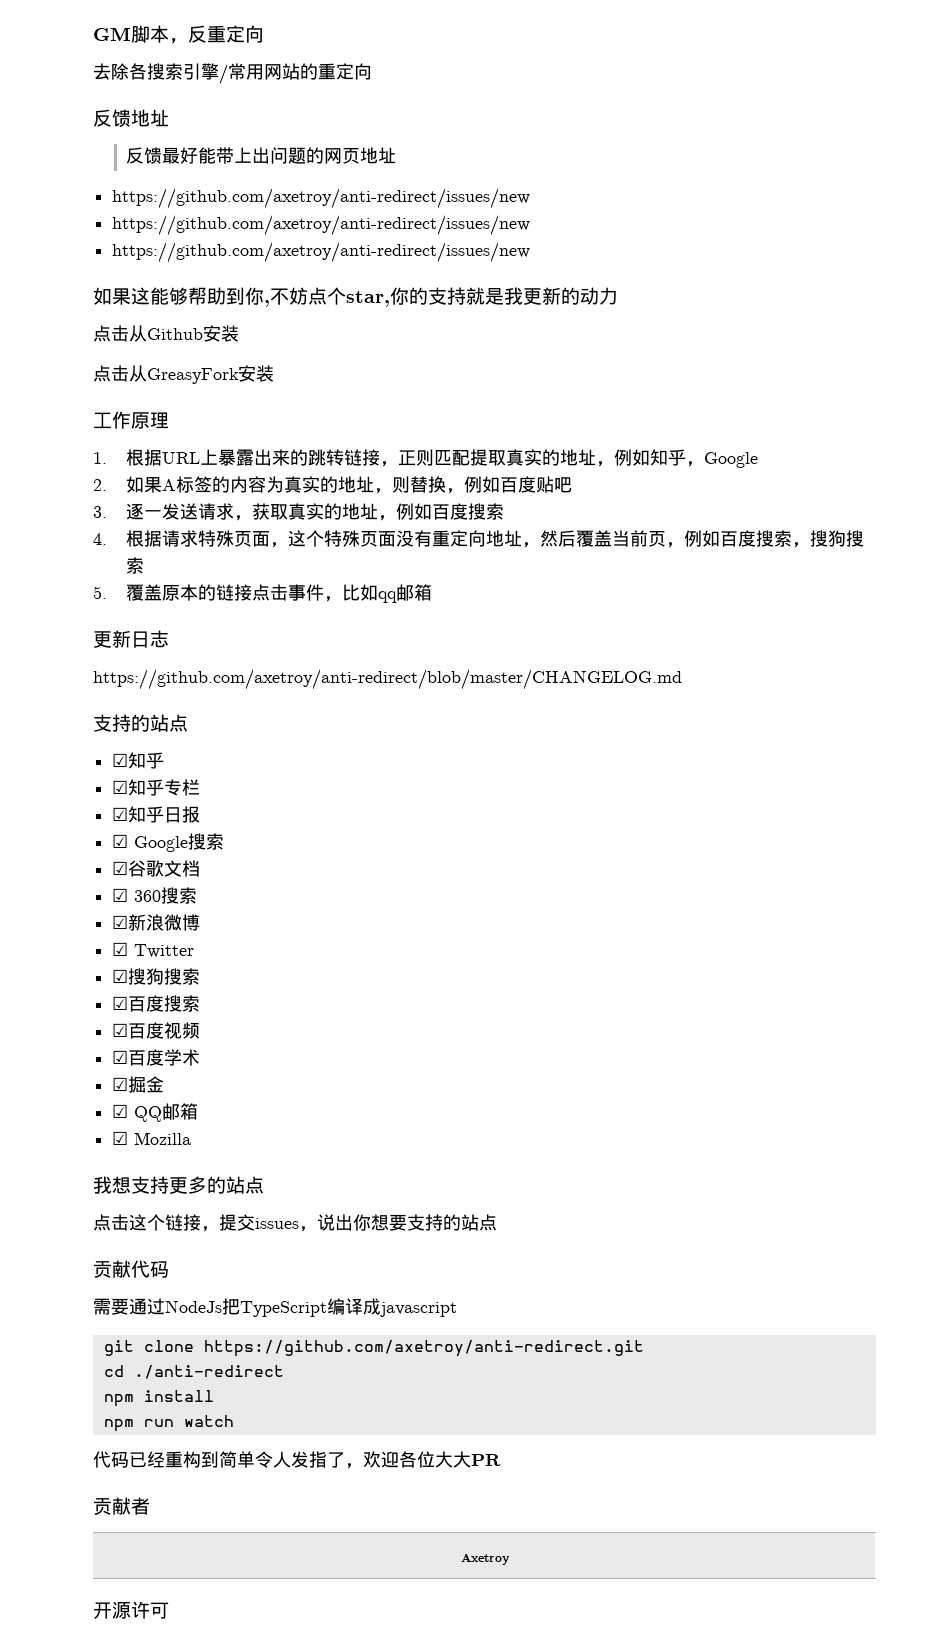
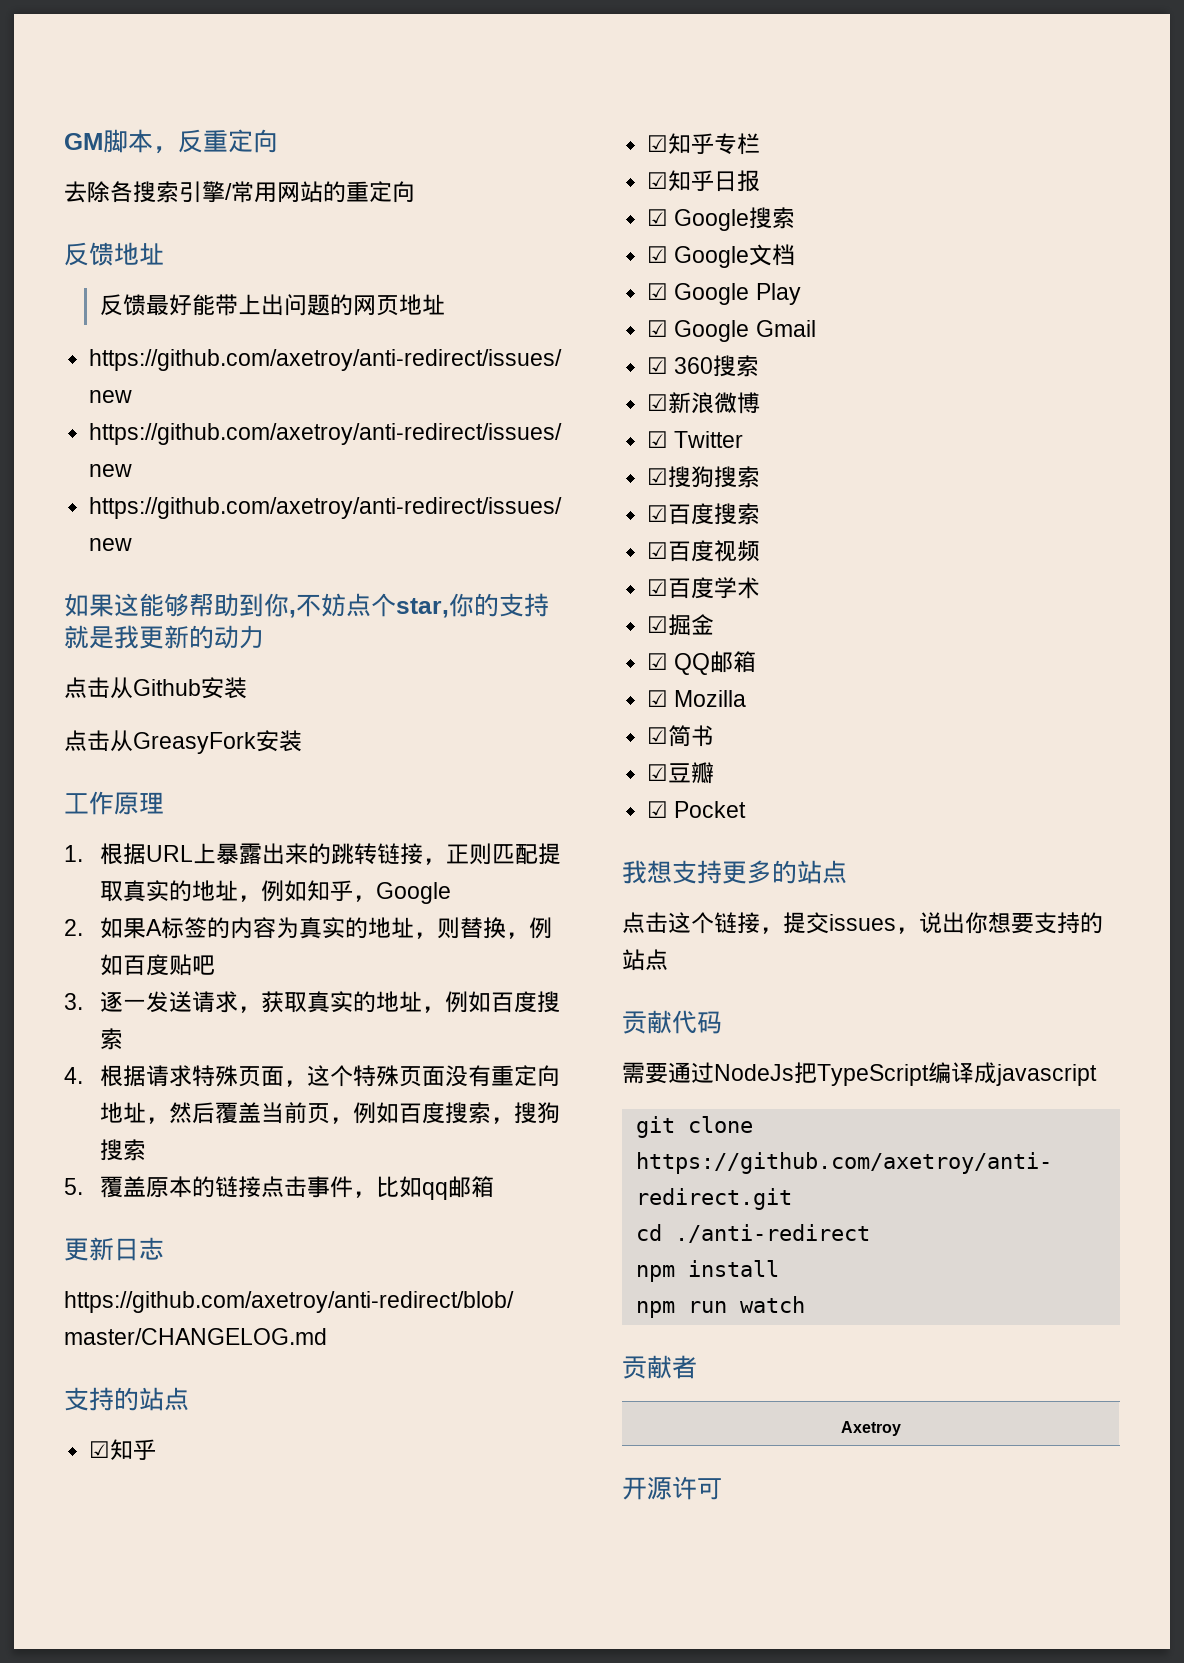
[128,860,165,877] 谷歌 -> [674,246,750,268] Google
(201, 868) none -> [647,283,801,305] [647,320,816,342] // ☑ Google Play // ☑ Google Gmail
(192, 1138) none -> [647,725,715,747] [647,762,715,784] [647,801,747,818] // ☑简书 // ☑豆瓣 // ☑ Pocket
[93,1451,501,1469] // 代码已经重构到简单令人发指了，欢迎各位大大PR -> (805, 1304) none

